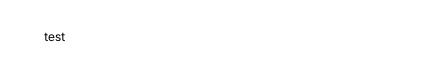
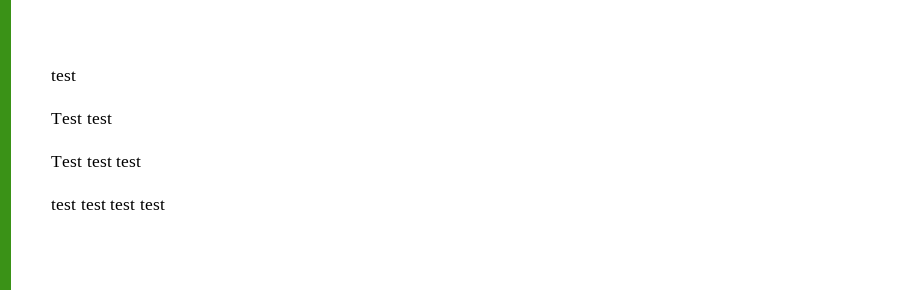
[44,32,65,42] test -> [51,71,76,81] [51,113,112,124] [51,156,142,167] [51,200,166,210] test // Test test // Test test test // test test test test

